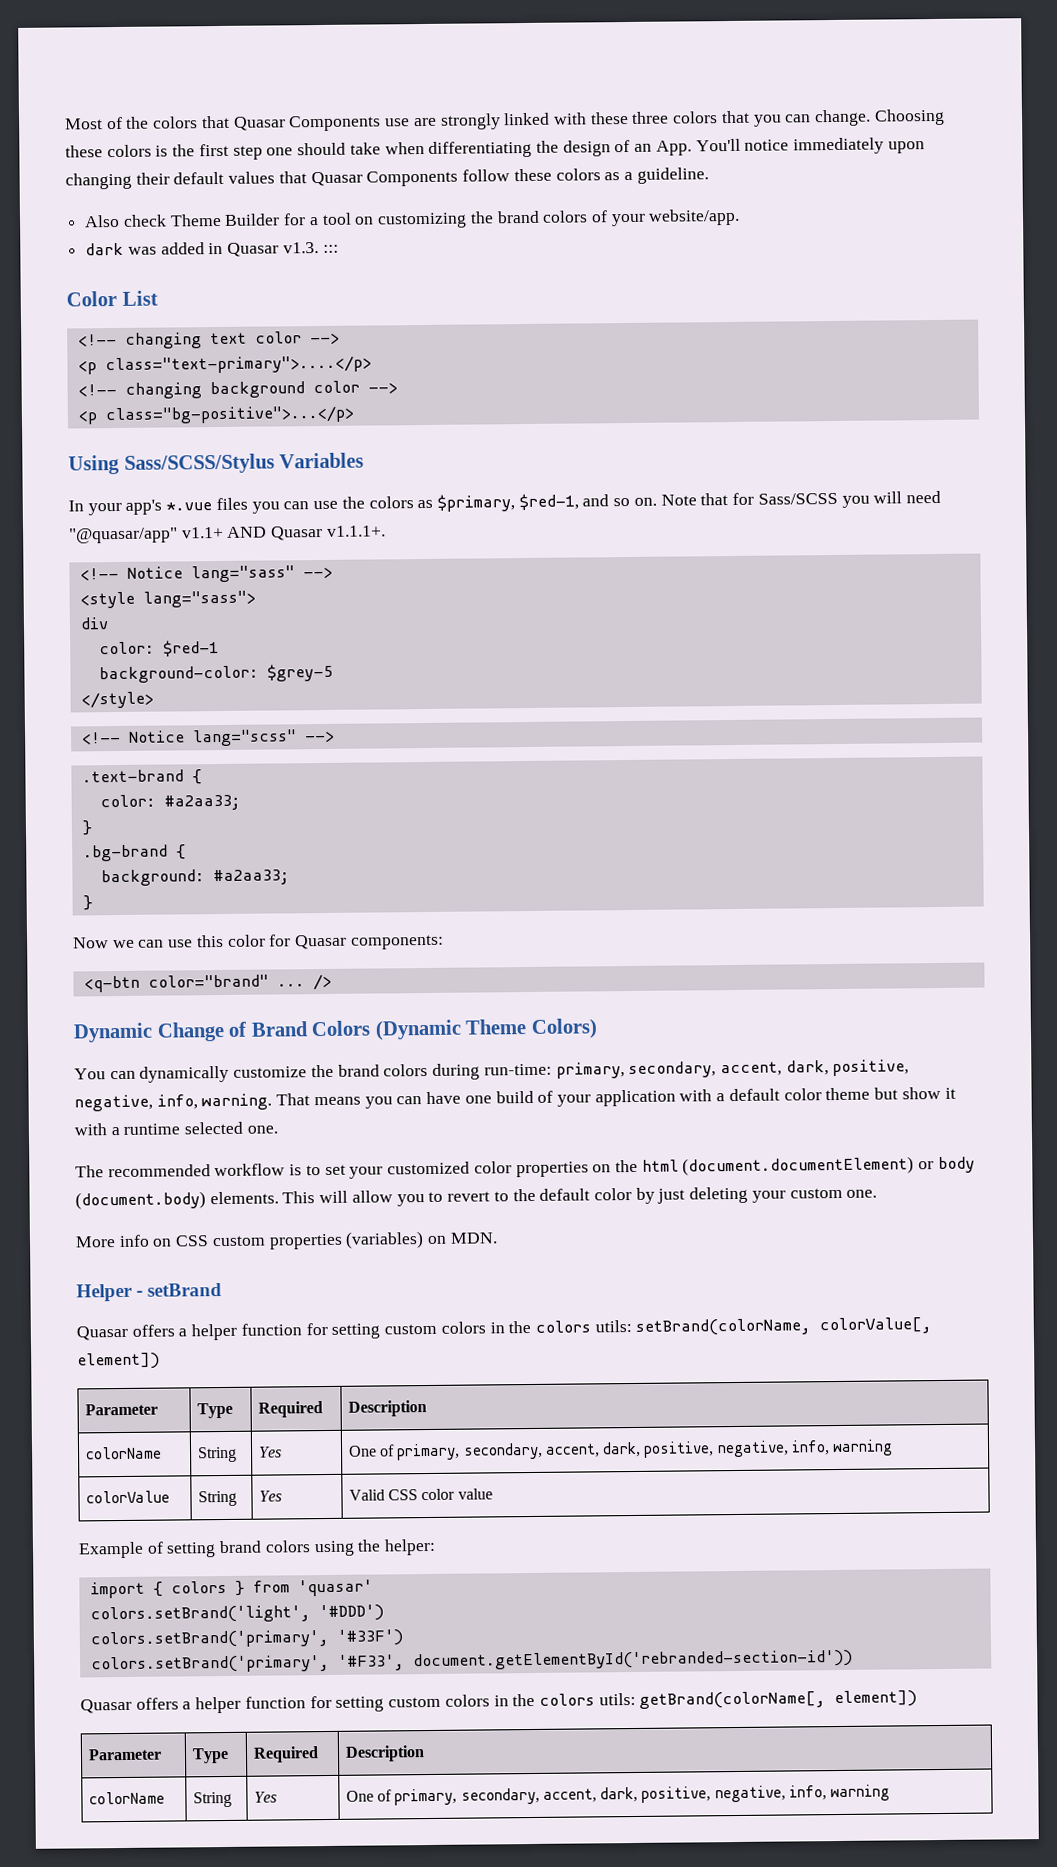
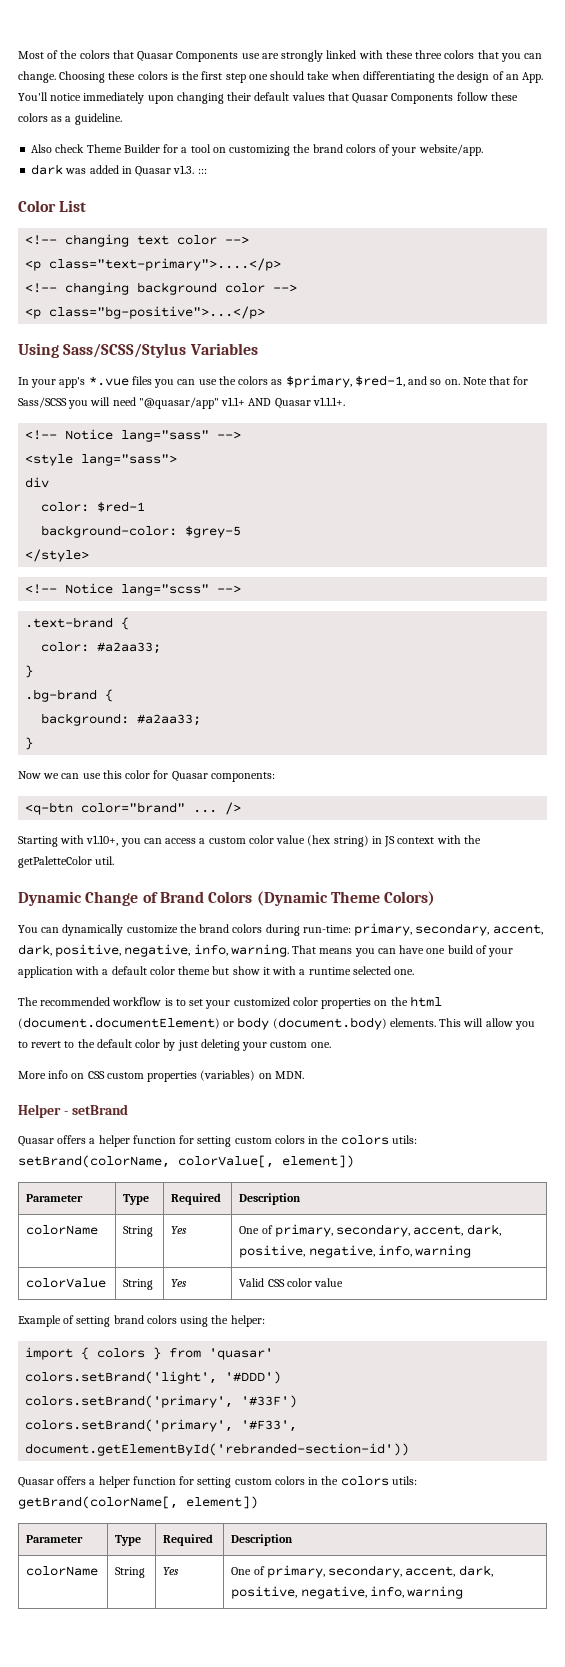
(332, 982) none -> [18,835,481,847] [18,856,115,868] // Starting with v1.10+, you can access a custom color value (hex string) in JS context with the getPaletteColor util.

